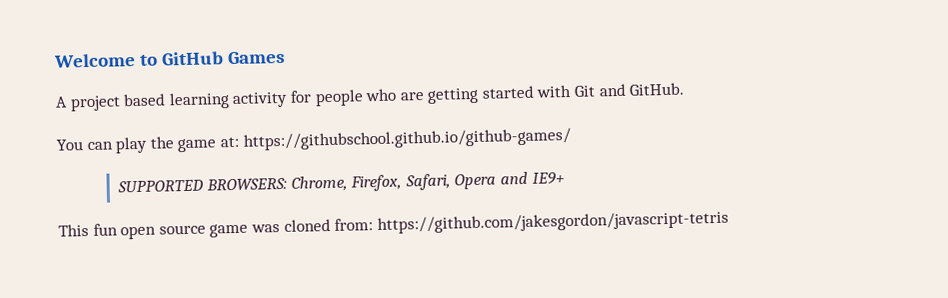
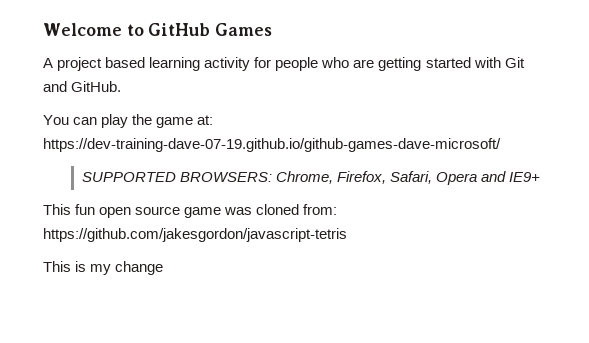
[242,127,571,151] https://githubschool.github.io/github-games/ -> [43,138,501,152] https://dev-training-dave-07-19.github.io/github-games-dave-microsoft/
(729, 222) none -> [43,261,164,275] // This is my change

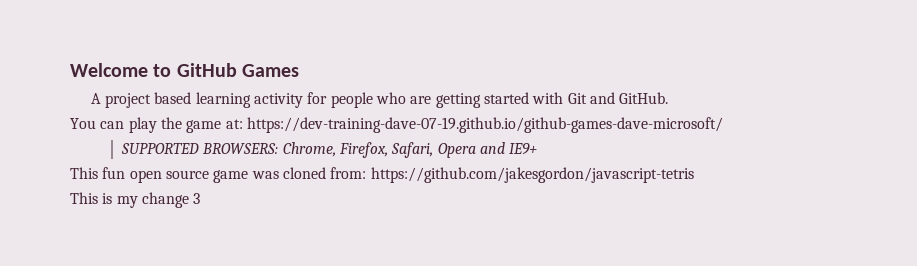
(164, 268) none -> [193,193,201,204] 3

